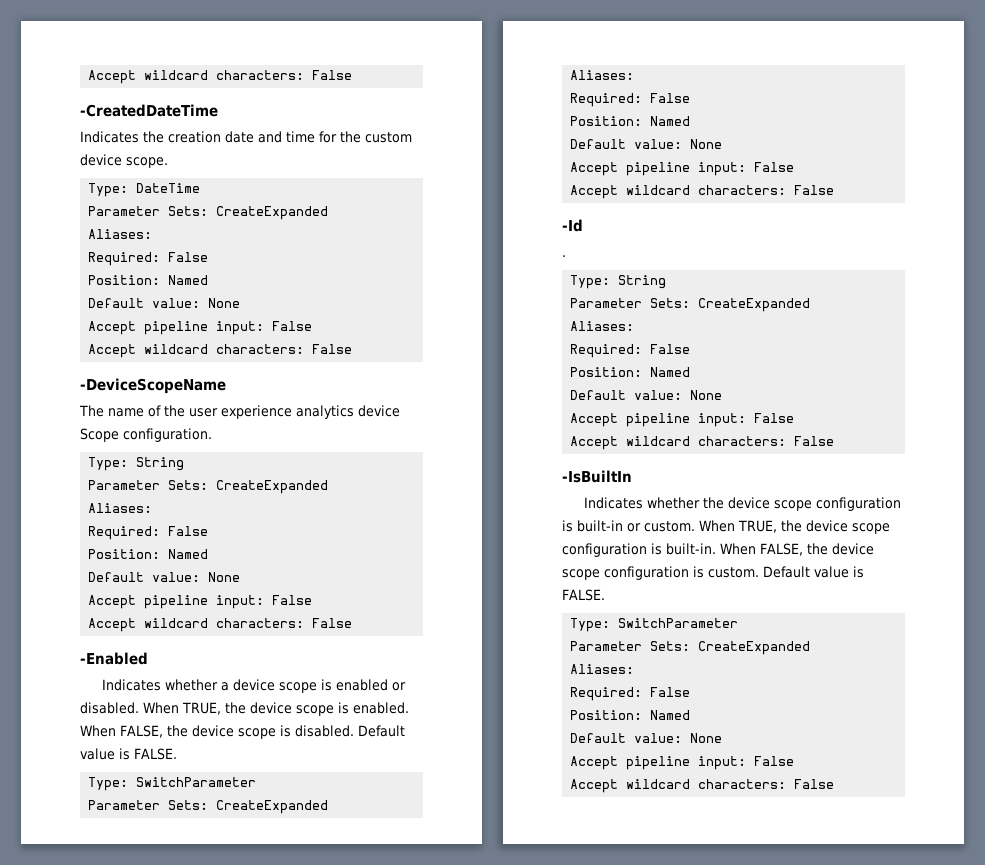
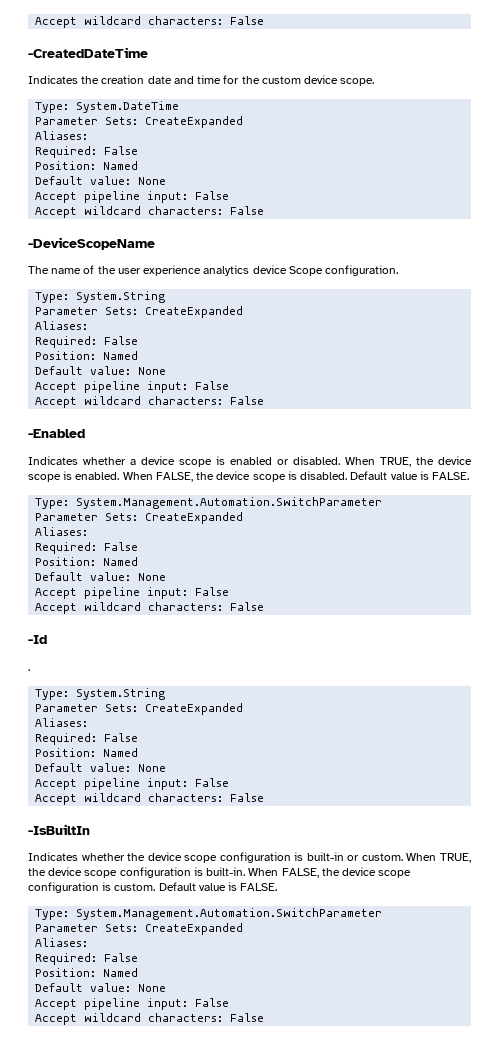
[136,183,201,193] DateTime -> [76,101,180,113] System.DateTime
[136,457,185,471] String -> [76,291,166,303] System.String
[136,777,257,787] SwitchParameter -> [76,497,383,509] System.Management.Automation.SwitchParameter
[618,275,667,289] String -> [76,688,166,700] System.String
[618,618,739,628] SwitchParameter -> [76,908,383,920] System.Management.Automation.SwitchParameter

